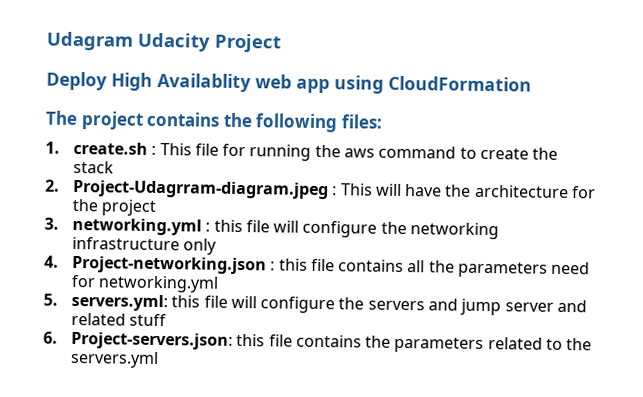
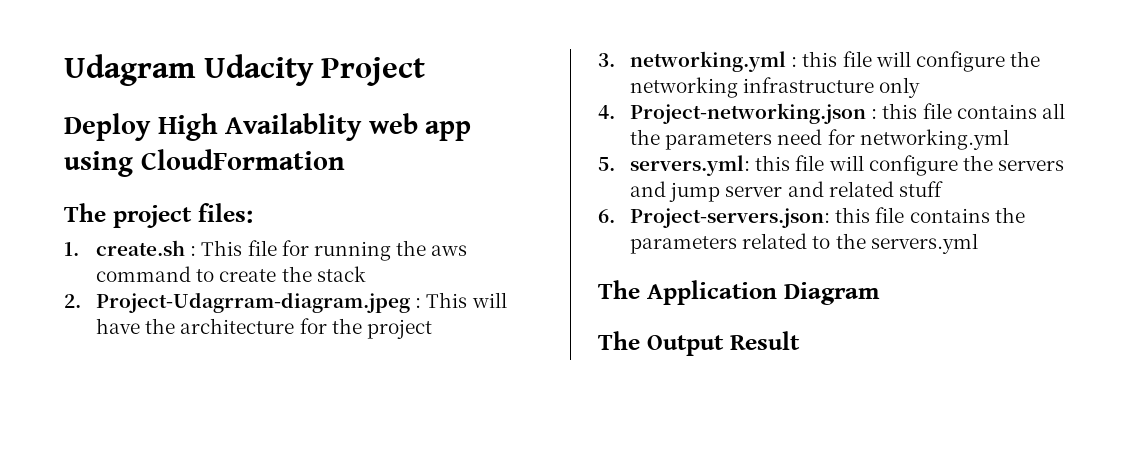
[146,111,339,133] contains the following -> (192, 216) none
(159, 359) none -> [598,280,880,305] [598,331,800,356] // The Application Diagram // The Output Result

